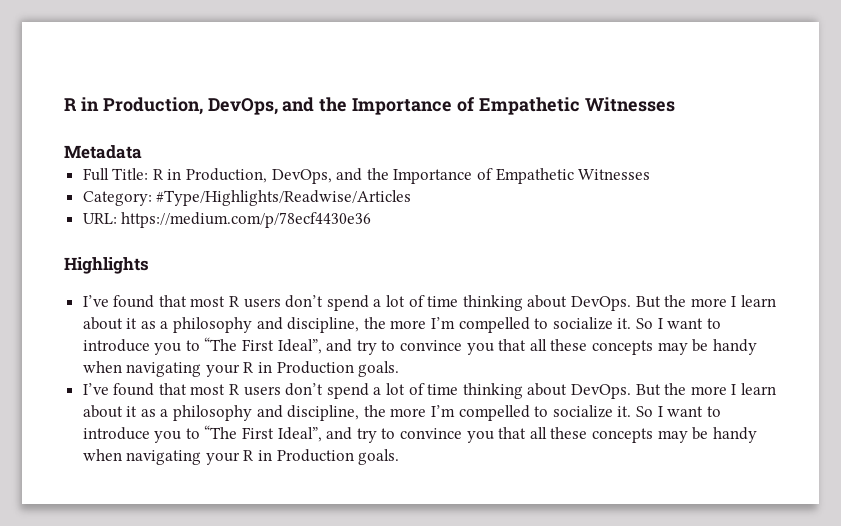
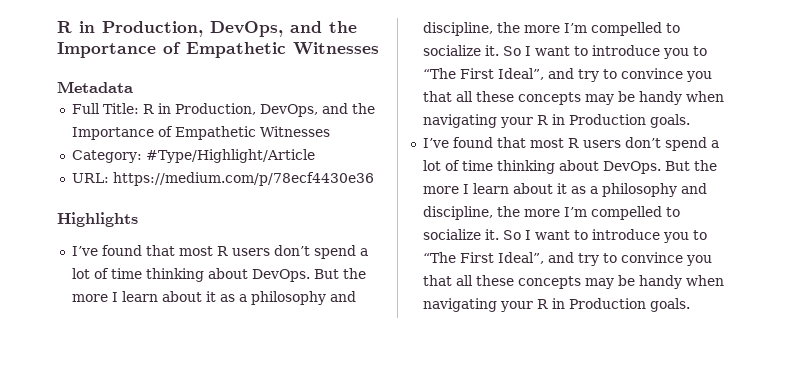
[156,190,412,206] #Type/Highlights/Readwise/Articles -> [145,149,315,163] #Type/Highlight/Article

